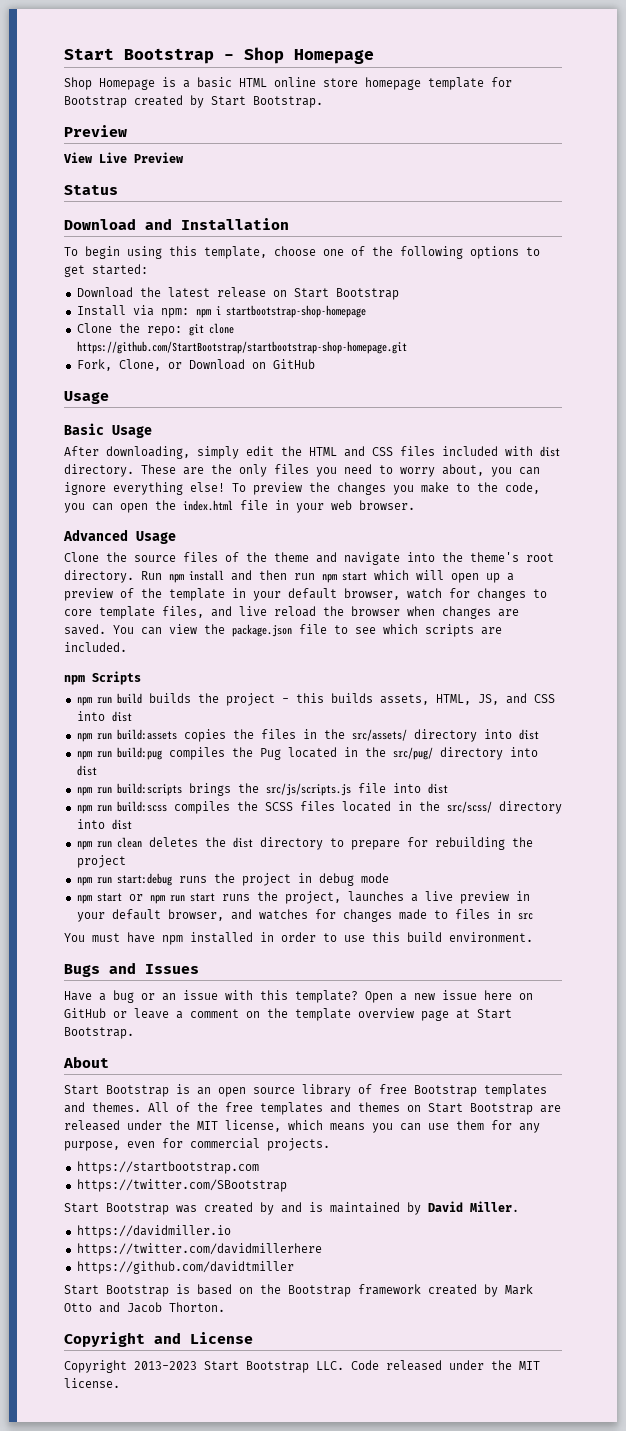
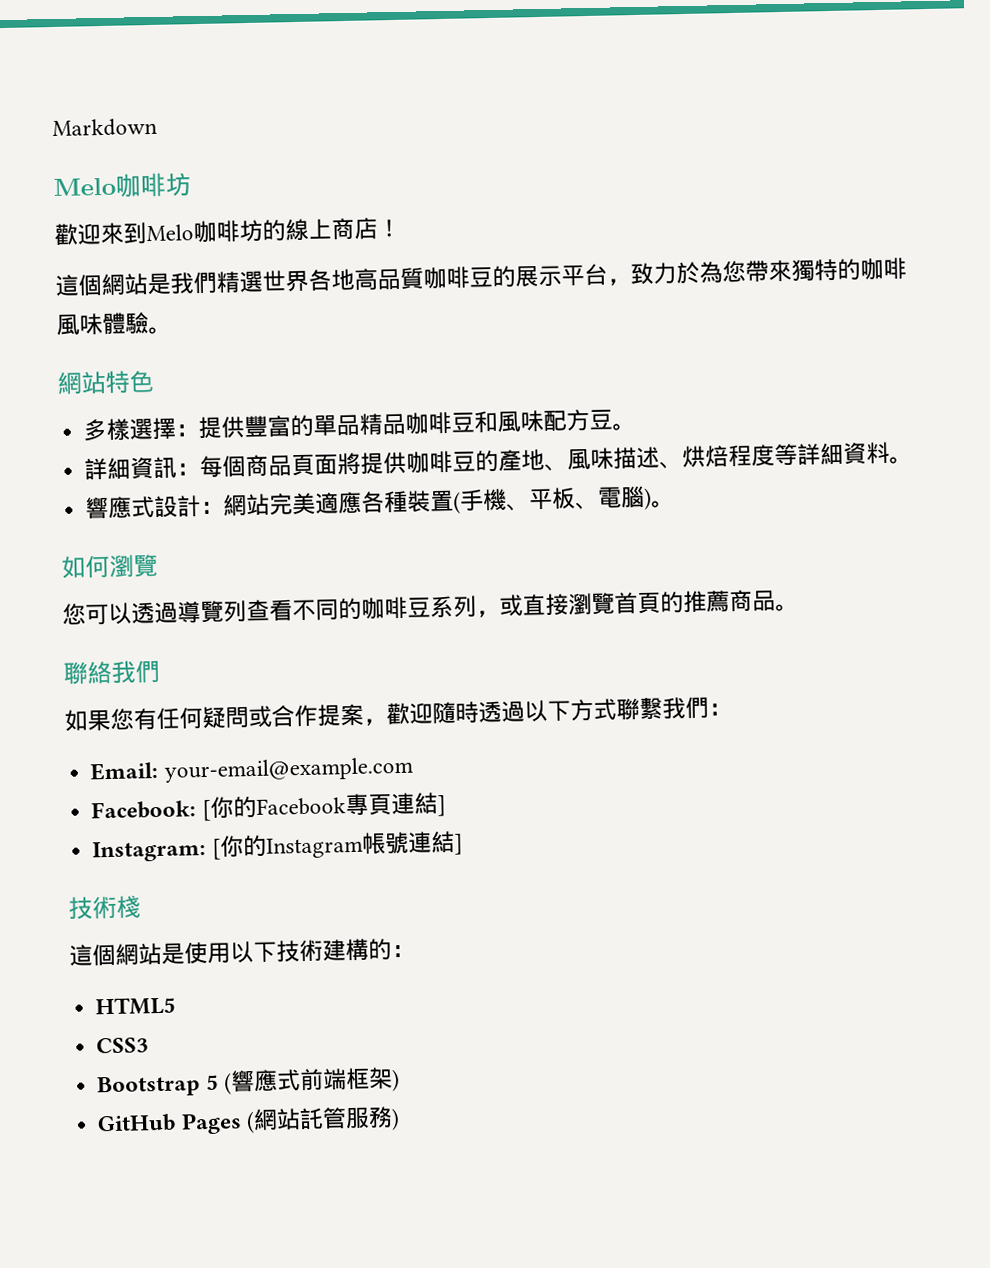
[64,47,374,64] [64,77,512,90] [64,95,323,108] [64,125,127,137] [64,152,184,163] [64,185,118,195] [64,218,289,230] [64,246,540,259] [64,264,148,277] [76,287,399,300] [76,305,366,318] [76,323,234,336] [76,341,407,354] [76,359,315,371] [64,391,109,404] [64,423,152,438] [64,446,560,459] [64,464,540,477] [64,482,540,495] [64,500,415,513] [63,529,176,544] [64,552,554,565] [64,570,514,583] [64,588,547,601] [64,606,519,619] [64,624,502,637] [64,642,127,652] [64,671,141,685] [76,693,555,706] [76,711,132,722] [76,729,539,742] [76,747,538,760] [76,765,97,776] [76,783,448,796] [76,801,562,814] [76,819,132,830] [76,837,533,850] [76,855,126,868] [76,873,389,886] [76,891,530,904] [76,909,533,922] [64,932,533,945] [64,962,199,977] [64,990,533,1003] [64,1008,512,1021] [64,1027,134,1039] [63,1056,109,1068] [64,1084,547,1097] [64,1102,561,1115] [64,1120,540,1133] [64,1138,330,1151] [76,1161,259,1174] [76,1179,287,1192] [64,1201,519,1215] [76,1225,231,1238] [76,1243,322,1256] [76,1261,294,1274] [64,1284,533,1297] [64,1302,225,1313] [64,1332,253,1347] [64,1360,540,1373] [64,1378,120,1388] Start Bootstrap - Shop Homepage // Shop Homepage is a basic HTML online store homepage template for Bootstrap created by Start Bootstrap. // Preview // View Live Preview // Status // Download and Installation // To begin using this template, choose one of the following options to get started: // Download the latest release on Start Bootstrap // Install via npm: npm i startbootstrap-shop-homepage // Clone the repo: git clone https://github.com/StartBootstrap/startbootstrap-shop-homepage.git // Fork, Clone, or Download on GitHub // Usage // Basic Usage // After downloading, simply edit the HTML and CSS files included with dist directory. These are the only files you need to worry about, you can ignore everything else! To preview the changes you make to the code, you can open the index.html file in your web browser. // Advanced Usage // Clone the source files of the theme and navigate into the theme's root directory. Run npm install and then run npm start which will open up a preview of the template in your default browser, watch for changes to core template files, and live reload the browser when changes are saved. You can view the package.json file to see which scripts are included. // npm Scripts // npm run build builds the project - this builds assets, HTML, JS, and CSS into dist // npm run build:assets copies the files in the src/assets/ directory into dist // npm run build:pug compiles the Pug located in the src/pug/ directory into dist // npm run build:scripts brings the src/js/scripts.js file into dist // npm run build:scss compiles the SCSS files located in the src/scss/ directory into dist // npm run clean deletes the dist directory to prepare for rebuilding the project // npm run start:debug runs the project in debug mode // npm start or npm run start runs the project, launches a live preview in your default browser, and watches for changes made to files in src // You must have npm installed in order to use this build environment. // Bugs and Issues // Have a bug or an issue with this template? Open a new issue here on GitHub or leave a comment on the template overview page at Start Bootstrap. // About // Start Bootstrap is an open source library of free Bootstrap templates and themes. All of the free templates and themes on Start Bootstrap are released under the MIT license, which means you can use them for any purpose, even for commercial projects. // https://startbootstrap.com // https://twitter.com/SBootstrap // Start Bootstrap was created by and is maintained by David Miller. // https://davidmiller.io // https://twitter.com/davidmillerhere // https://github.com/davidtmiller // Start Bootstrap is based on the Bootstrap framework created by Mark Otto and Jacob Thorton. // Copyright and License // Copyright 2013-2023 Start Bootstrap LLC. Code released under the MIT license. -> [52,117,158,138] [53,172,191,198] [54,217,401,246] [55,257,907,297] [56,312,172,336] [57,369,154,395] [83,408,637,442] [84,441,914,481] [85,485,676,520] [61,553,158,579] [62,589,799,626] [63,659,160,685] [64,696,732,732] [90,756,413,783] [91,792,446,822] [92,830,463,863] [68,895,141,920] [69,938,415,967] [95,996,177,1016] [96,1037,150,1054] [97,1067,400,1098] [97,1106,400,1135] Markdown // Melo咖啡坊 // 歡迎來到Melo咖啡坊的線上商店！ // 這個網站是我們精選世界各地高品質咖啡豆的展示平台，致力於為您帶來獨特的咖啡風味體驗。 // 網站特色 // 多樣選擇：提供豐富的單品精品咖啡豆和風味配方豆。 // 詳細資訊：每個商品頁面將提供咖啡豆的產地、風味描述、烘焙程度等詳細資料。 // 響應式設計：網站完美適應各種裝置(手機、平板、電腦)。 // 如何瀏覽 // 您可以透過導覽列查看不同的咖啡豆系列，或直接瀏覽首頁的推薦商品。 // 聯絡我們 // 如果您有任何疑問或合作提案，歡迎隨時透過以下方式聯繫我們： // Email: your-email@example.com // Facebook: [你的Facebook專頁連結] // Instagram: [你的Instagram帳號連結] // 技術棧 // 這個網站是使用以下技術建構的： // HTML5 // CSS3 // Bootstrap 5 (響應式前端框架) // GitHub Pages (網站託管服務)

